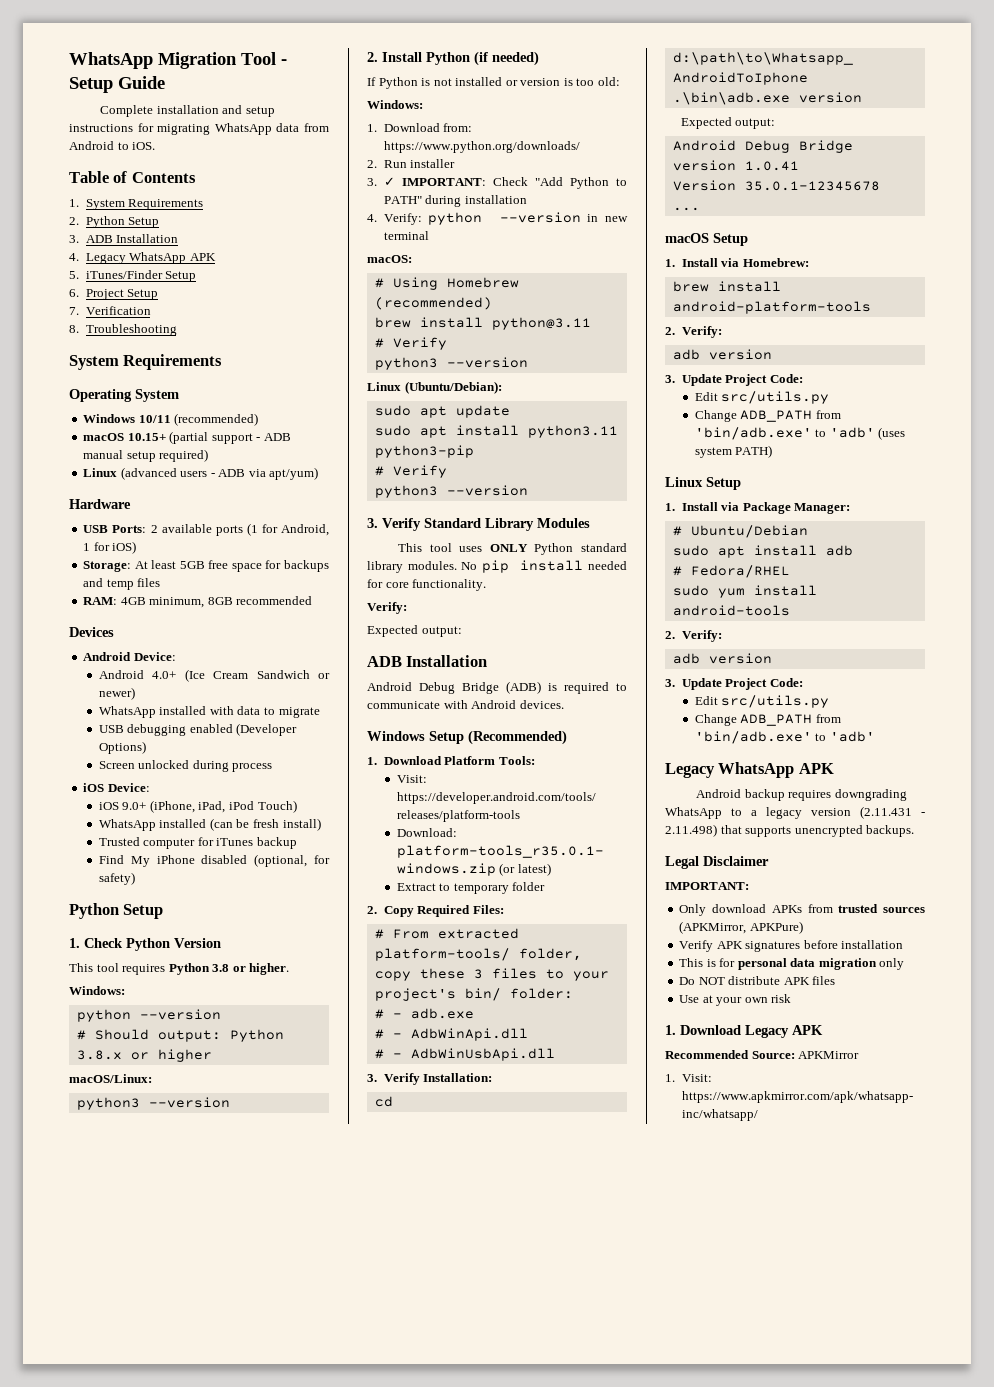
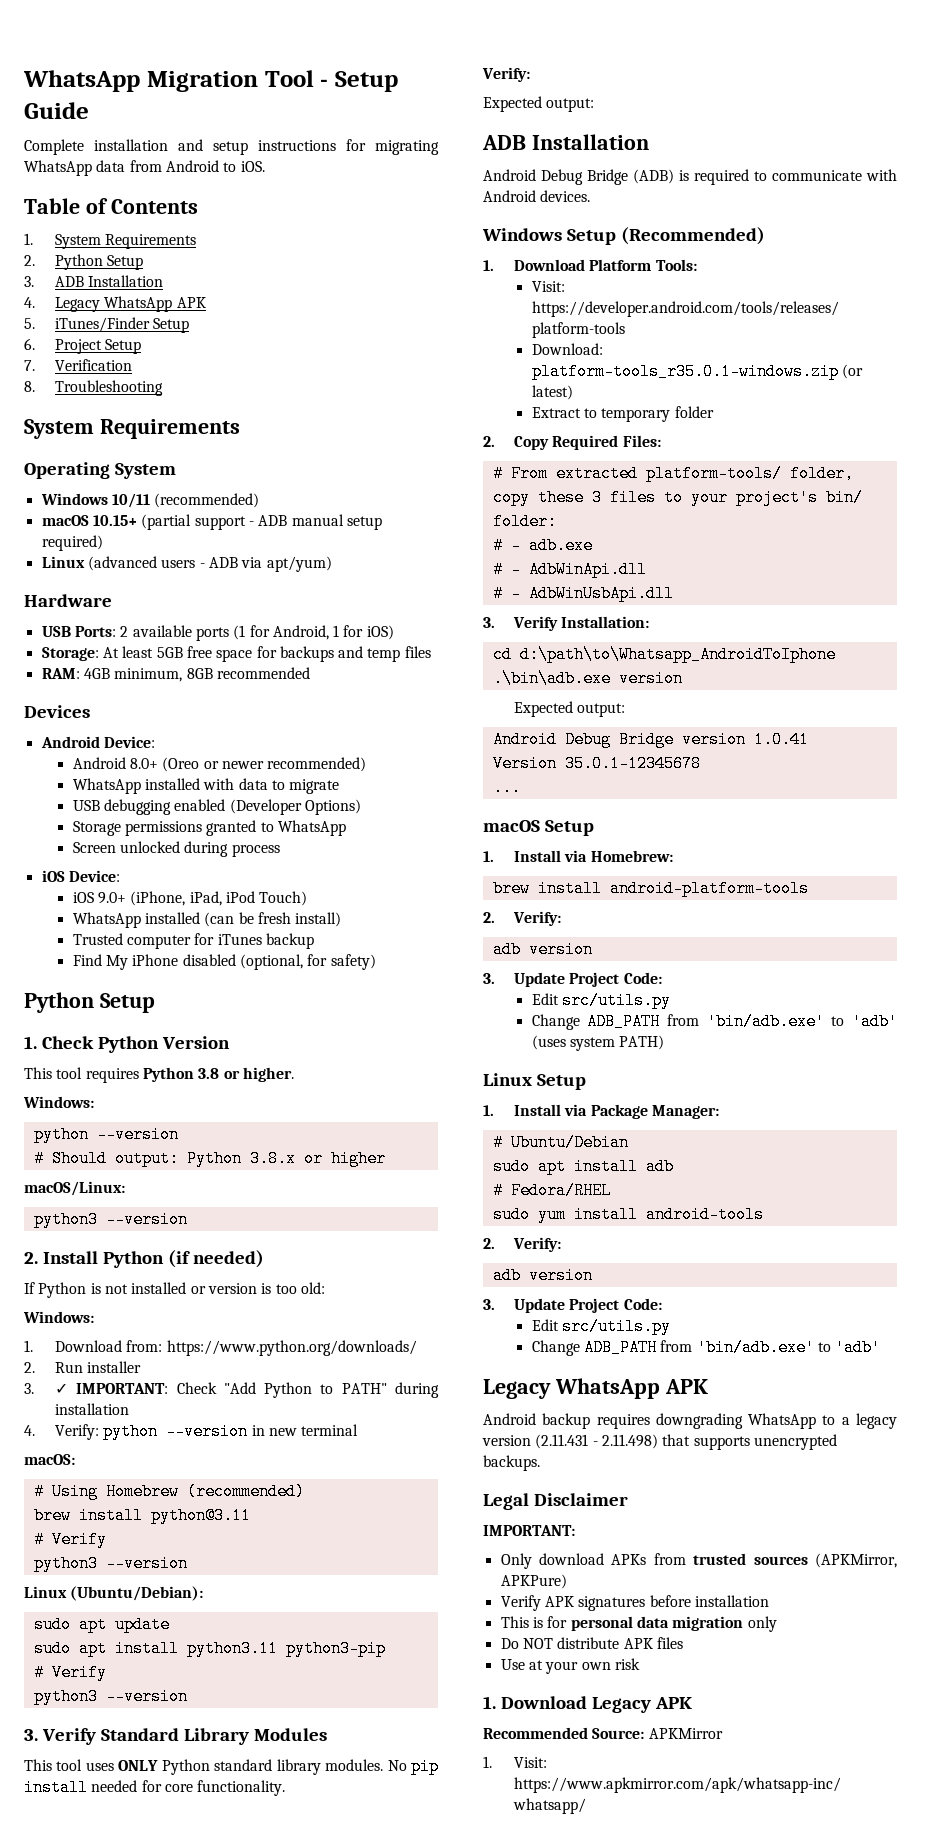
[152,669,330,682] [98,687,135,700] 4.0+ (Ice Cream Sandwich or newer) -> [129,757,367,772] 8.0+ (Oreo or newer recommended)
(146, 747) none -> [72,820,346,836] // Storage permissions granted to WhatsApp

